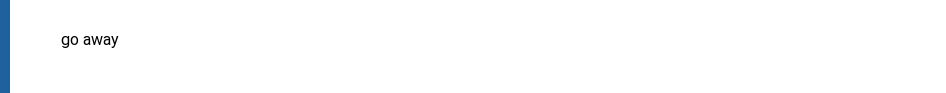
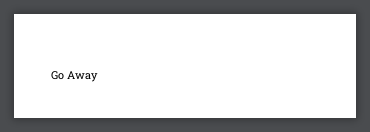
[61,36,120,48] go away -> [51,71,98,82] Go Away

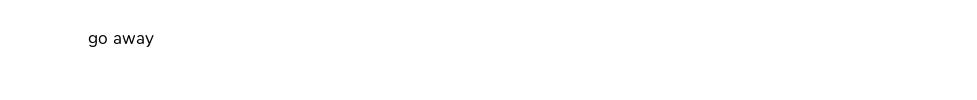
[51,71,98,82] Go Away -> [88,35,154,48] go away

